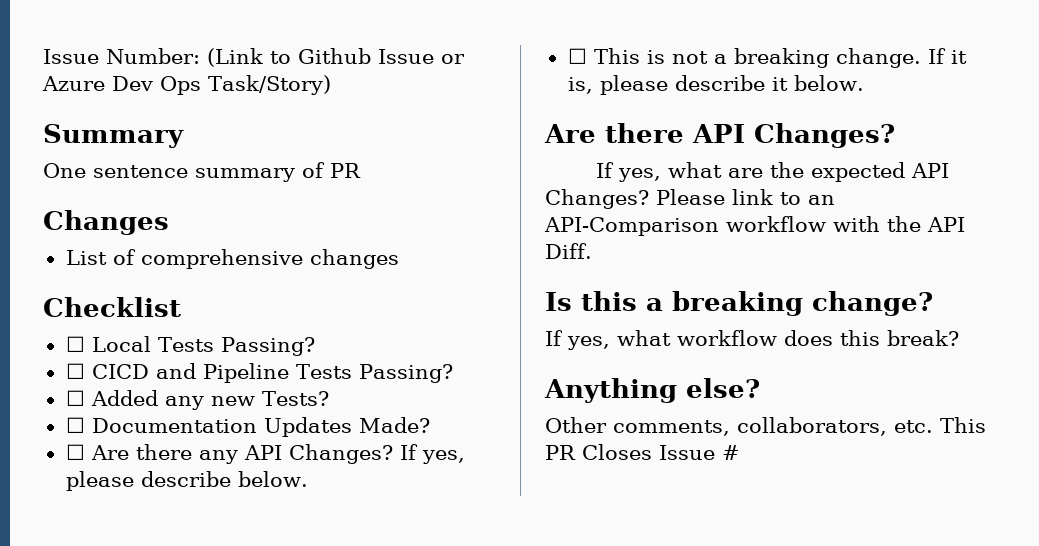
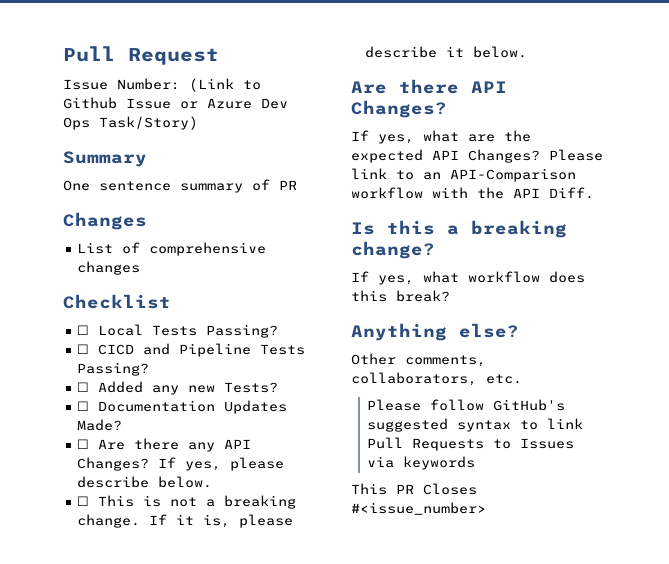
(43, 56) none -> [63,46,219,65] Pull Request //
(933, 426) none -> [366,399,565,411] [366,418,583,432] [366,437,574,451] [366,456,475,470] // Please follow GitHub's suggested syntax to link Pull Requests to Issues via keywords //
[659,445,740,460] Issue # -> [351,502,486,515] #<issue_number>

